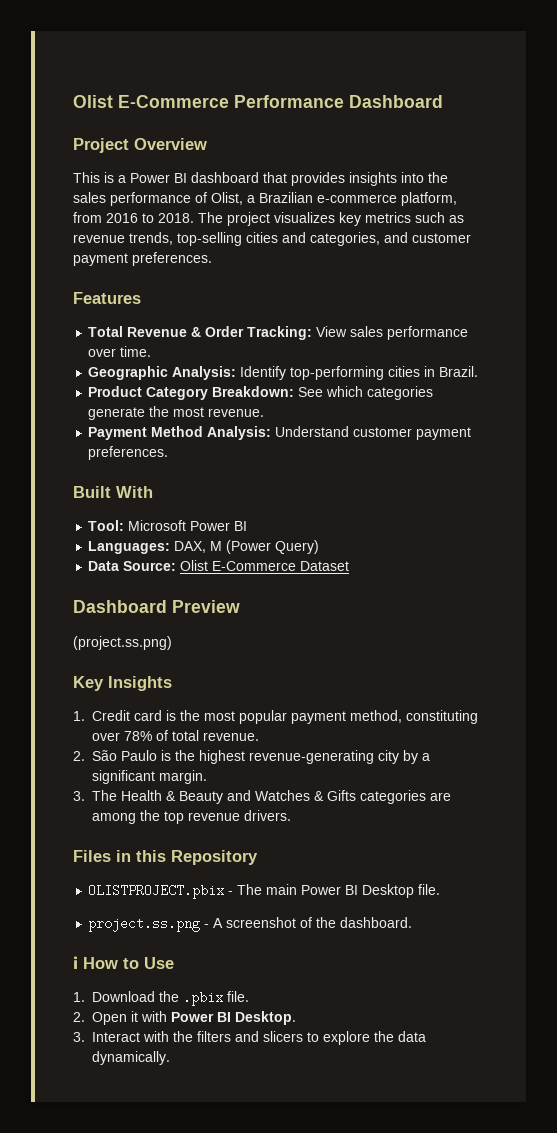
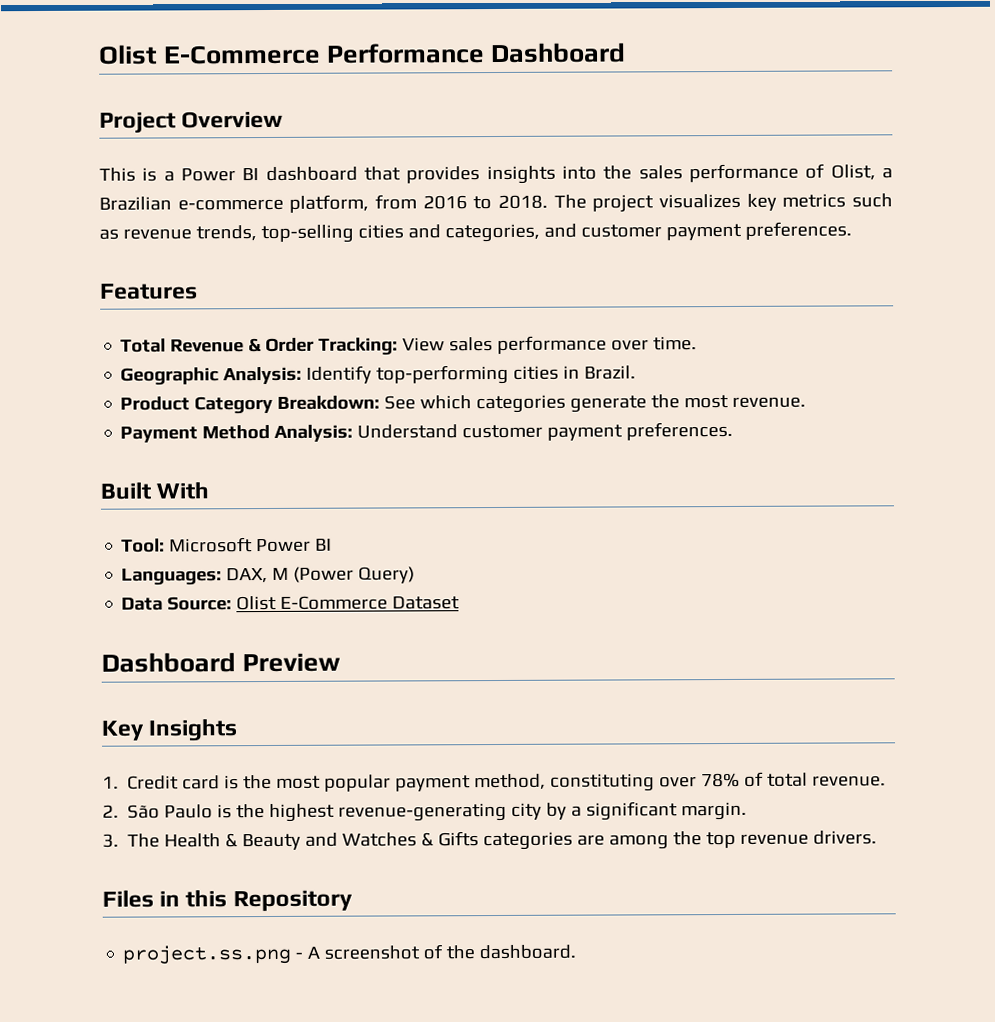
[73,636,172,650] // (project.ss.png) -> (342, 662) none
[88,884,441,899] // OLISTPROJECT.pbix - The main Power BI Desktop file. -> (353, 900) none
[73,956,174,969] [73,991,249,1006] [73,1011,296,1025] [73,1031,426,1045] [92,1051,170,1065] // ℹ How to Use // 1. Download the .pbix file. // 2. Open it with Power BI Desktop. // 3. Interact with the filters and slicers to explore the data dynamically. -> (577, 952) none

